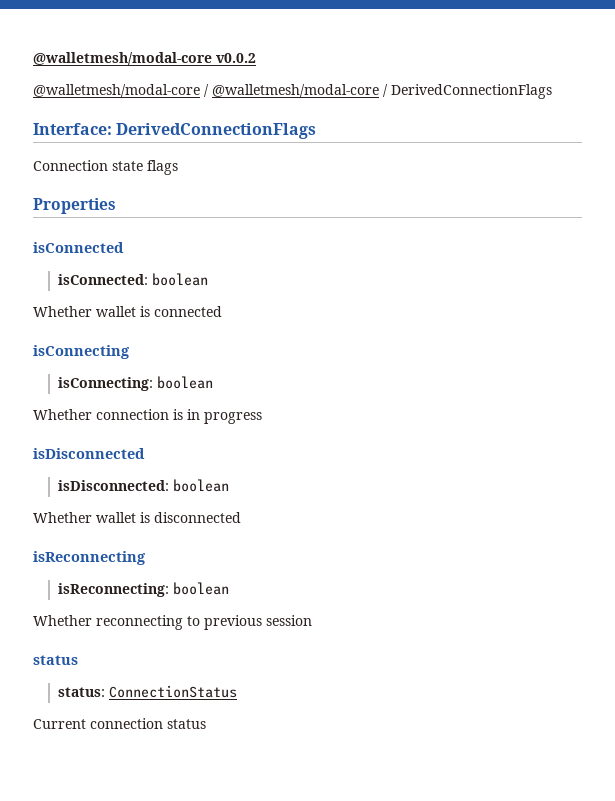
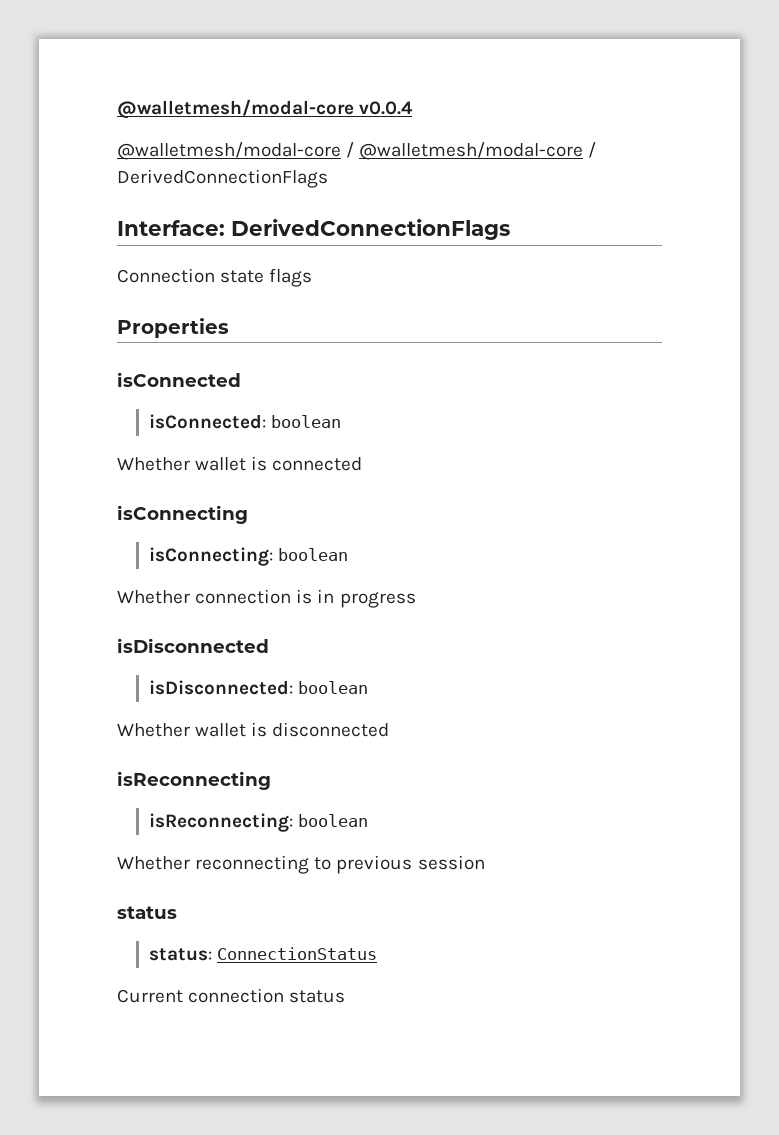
[33,52,256,65] @walletmesh/modal-core v0.0.2 -> [117,99,414,119] @walletmesh/modal-core v0.0.4

